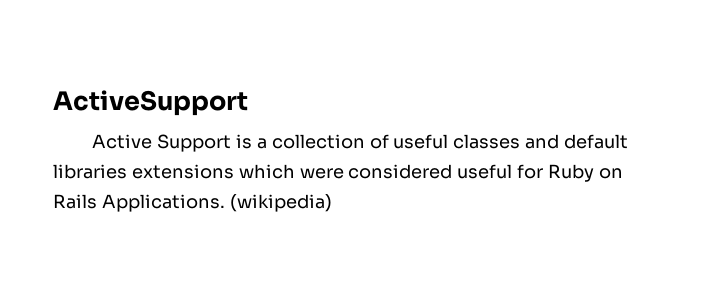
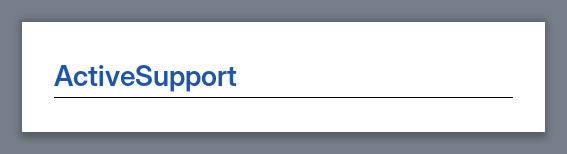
[92,134,629,152] [53,164,623,182] [53,194,332,212] // Active Support is a collection of useful classes and default libraries extensions which were considered useful for Ruby on Rails Applications. (wikipedia) -> (237, 78) none

